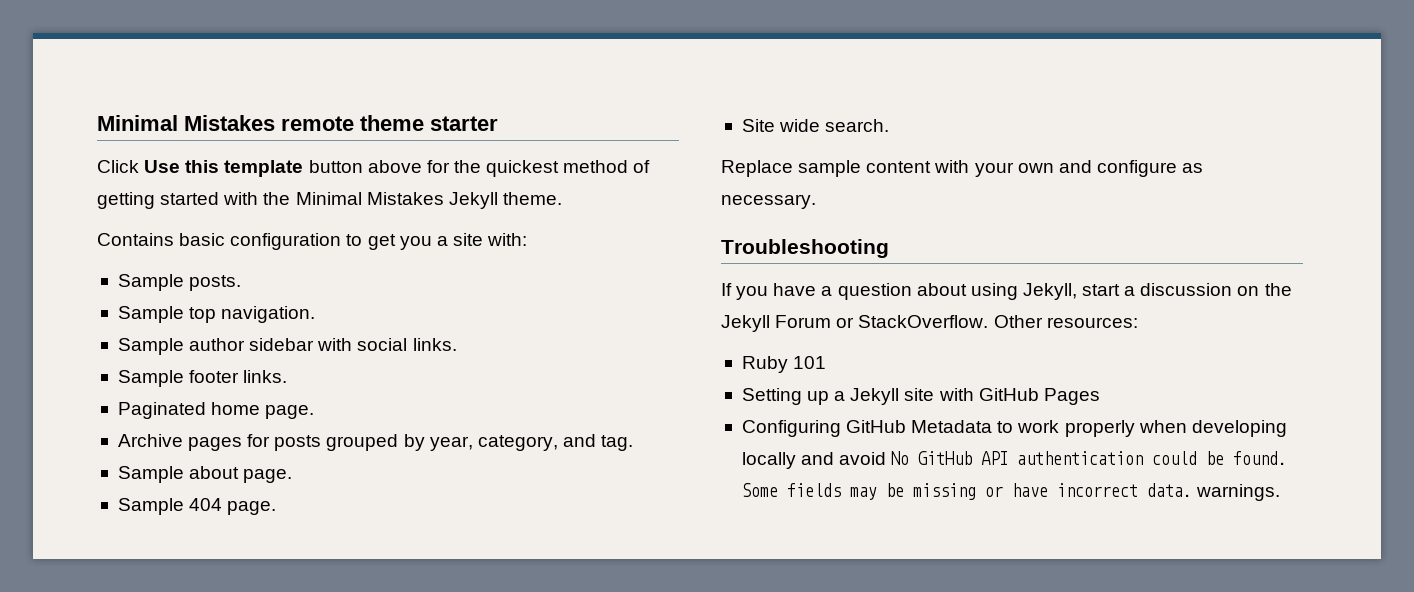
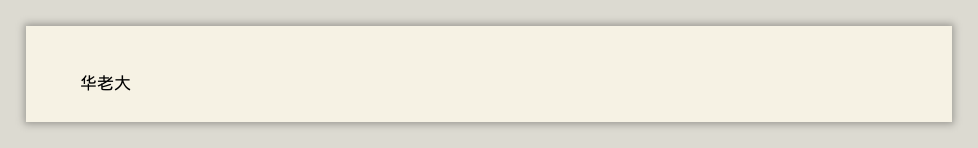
[97,115,498,131] [97,160,651,177] [97,192,562,209] [97,233,528,250] [117,274,242,291] [117,306,316,323] [117,338,457,355] [117,370,288,387] [117,402,315,419] [117,434,634,451] [117,466,293,483] [117,498,277,515] [741,119,890,132] [721,160,1204,177] [721,194,816,209] [721,239,889,258] [721,283,1292,300] [721,315,1138,332] [741,356,827,373] [741,388,1100,405] [741,420,1287,437] [741,451,1288,469] [741,483,1281,501] Minimal Mistakes remote theme starter // Click Use this template button above for the quickest method of getting started with the Minimal Mistakes Jekyll theme. // Contains basic configuration to get you a site with: // Sample posts. // Sample top navigation. // Sample author sidebar with social links. // Sample footer links. // Paginated home page. // Archive pages for posts grouped by year, category, and tag. // Sample about page. // Sample 404 page. // Site wide search. // Replace sample content with your own and configure as necessary. // Troubleshooting // If you have a question about using Jekyll, start a discussion on the Jekyll Forum or StackOverflow. Other resources: // Ruby 101 // Setting up a Jekyll site with GitHub Pages // Configuring GitHub Metadata to work properly when developing locally and avoid No GitHub API authentication could be found. Some fields may be missing or have incorrect data. warnings. -> [80,75,131,91] 华老大

